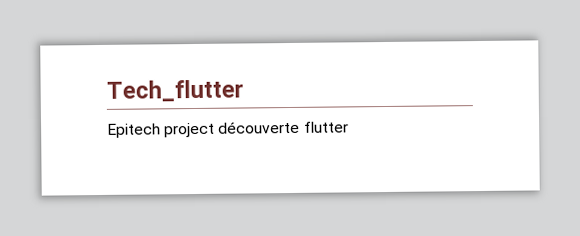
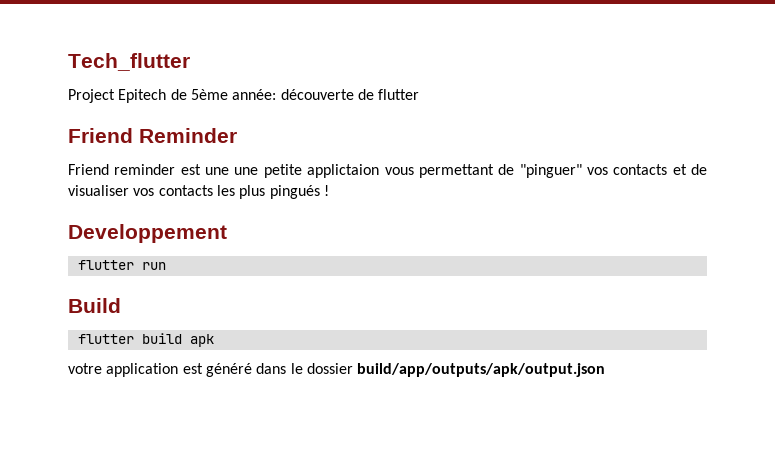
[107,120,349,138] Epitech project découverte flutter -> [68,89,420,103] [68,128,237,143] [68,164,707,178] [68,185,329,199] [68,224,227,243] [77,260,166,270] [68,298,121,313] [77,333,214,347] [68,363,606,377] Project Epitech de 5ème année: découverte de flutter // Friend Reminder // Friend reminder est une une petite applictaion vous permettant de "pinguer" vos contacts et de visualiser vos contacts les plus pingués ! // Developpement // flutter run // Build // flutter build apk // votre application est généré dans le dossier build/app/outputs/apk/output.json

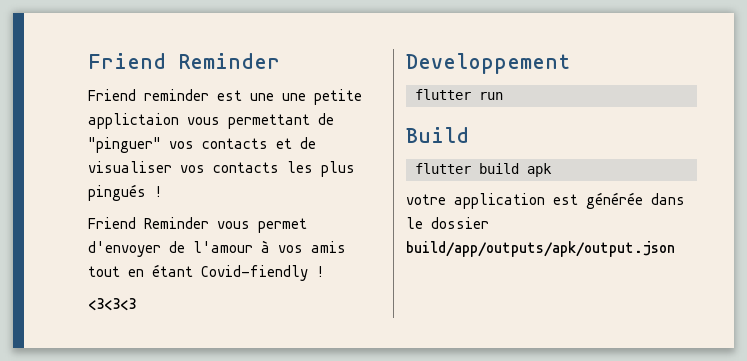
[68,53,190,71] [68,89,420,103] Tech_flutter // Project Epitech de 5ème année: découverte de flutter // -> (88, 61) none
(329, 190) none -> [88,217,307,233] [88,240,346,257] [88,264,325,281] [88,298,136,311] // Friend Reminder vous permet d'envoyer de l'amour à vos amis tout en étant Covid-fiendly ! // <3<3<3
[205,363,252,377] généré -> [586,192,643,209] générée

